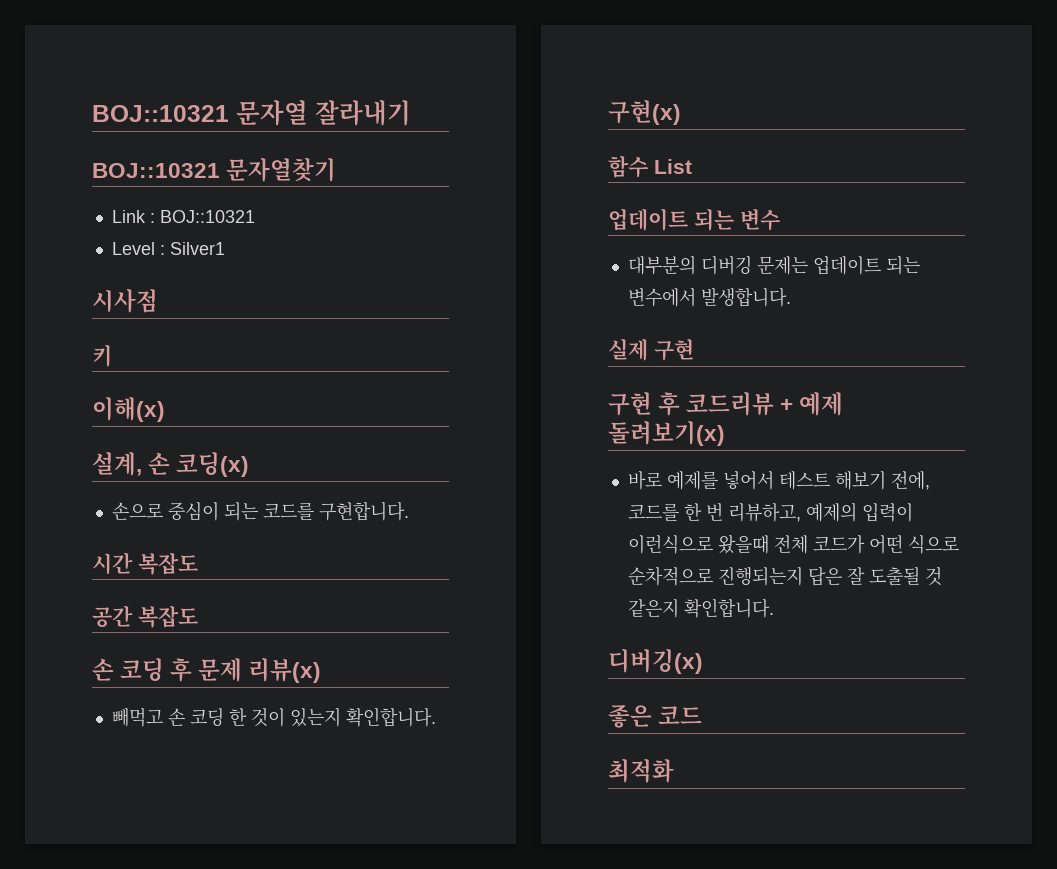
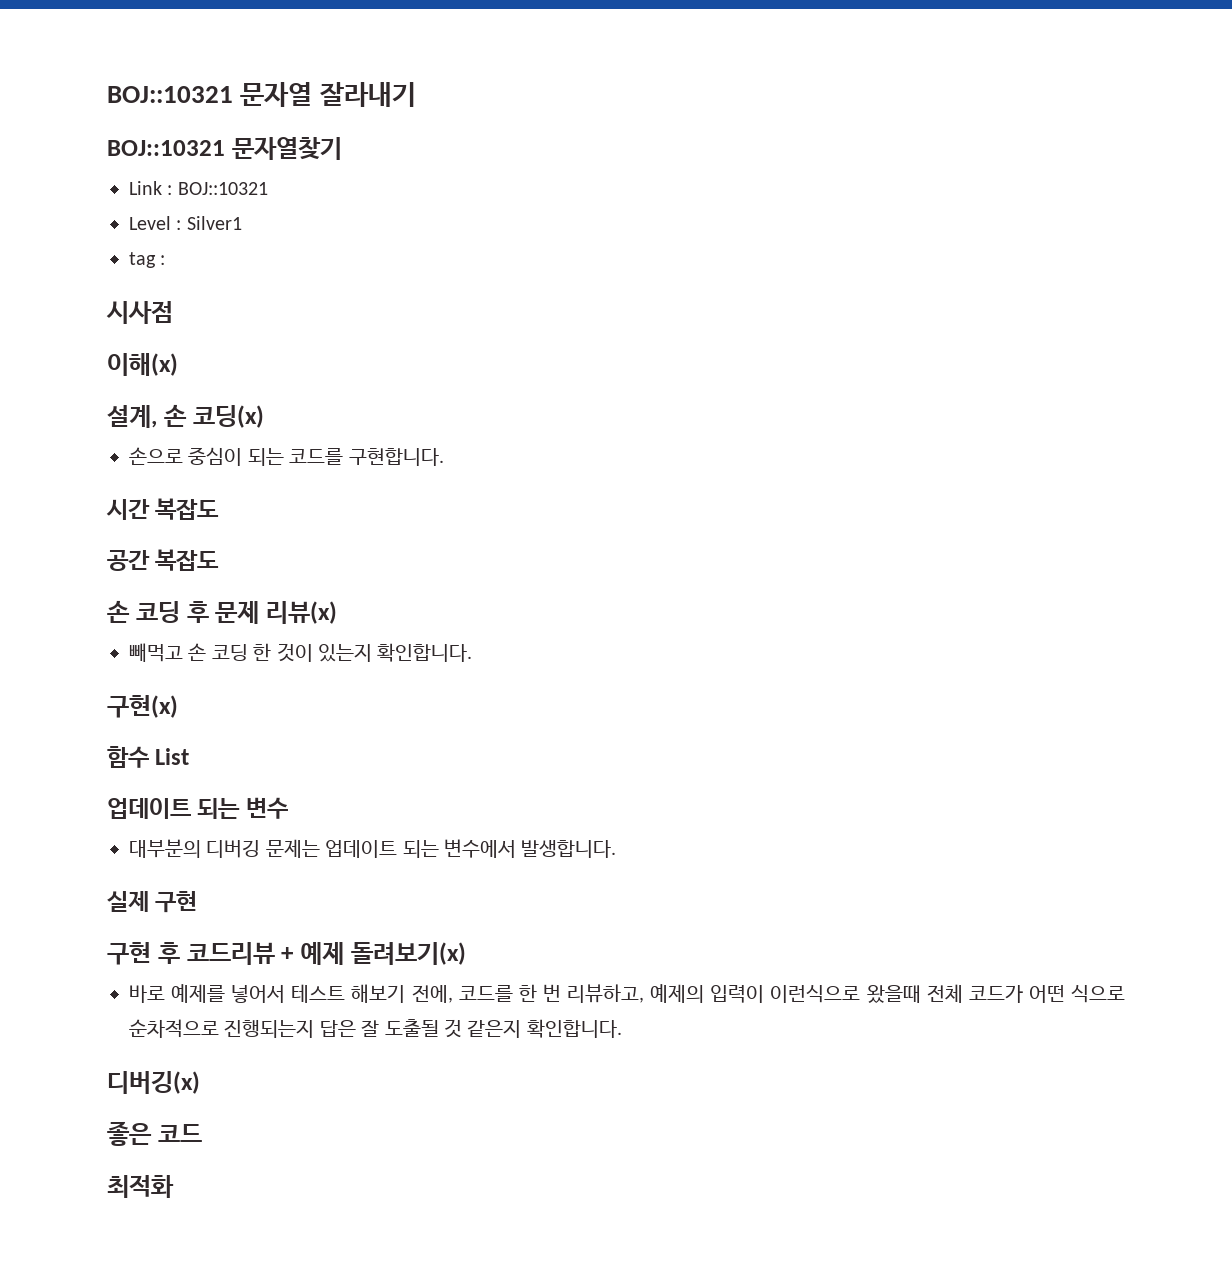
(225, 248) none -> [129,252,166,268] // tag :
[92,344,112,367] // 키 -> (173, 312) none

